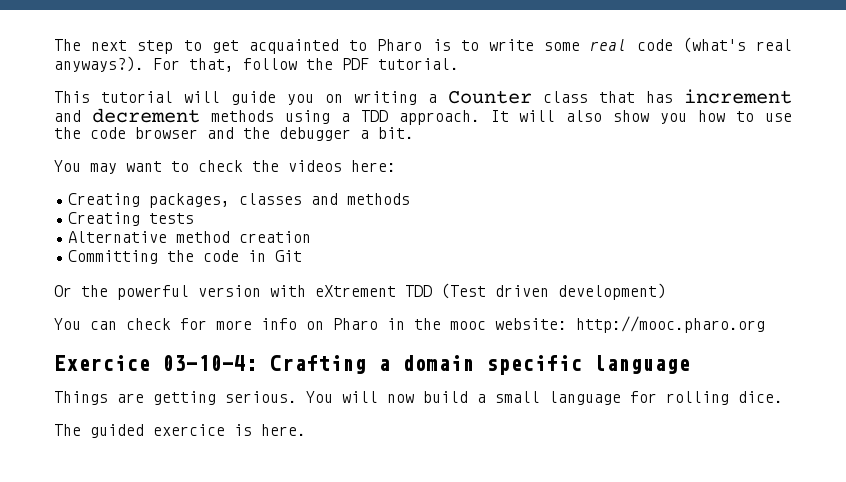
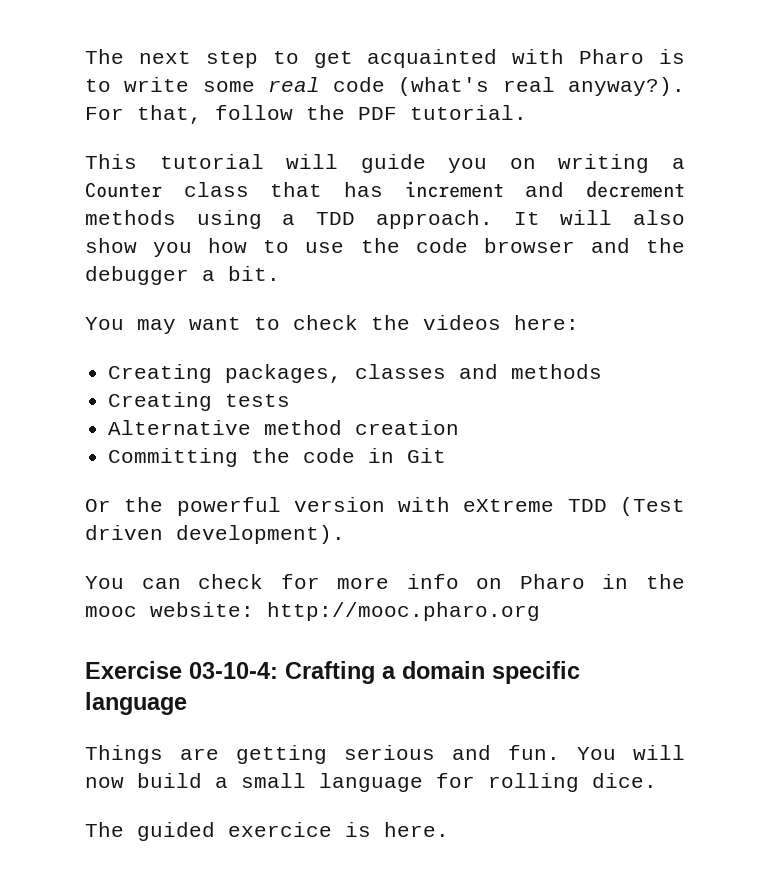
[349,40,368,51] to -> [512,49,565,64] with
[54,56,144,72] anyways?). -> [568,77,685,96] anyway?).
[315,285,396,297] eXtrement -> [463,499,555,512] eXtreme
[558,283,666,300] development) -> [176,525,345,544] development).
[54,355,150,371] Exercice -> [85,661,182,679] Exercise
[225,391,297,403] serious. -> [344,745,560,760] serious and fun.

